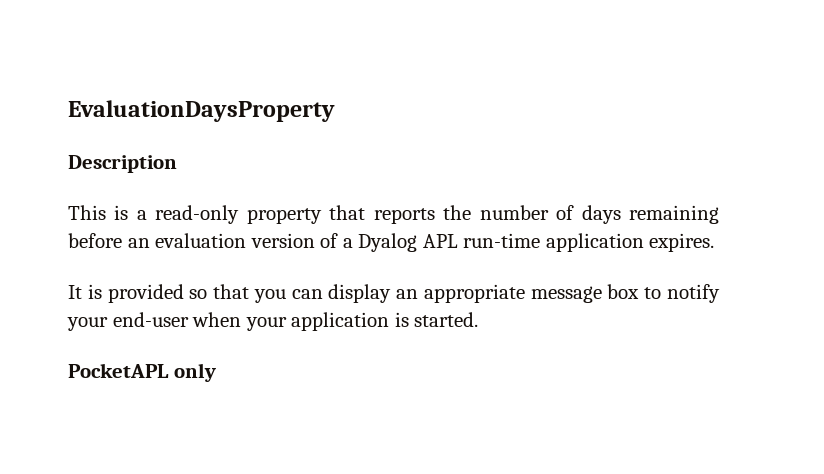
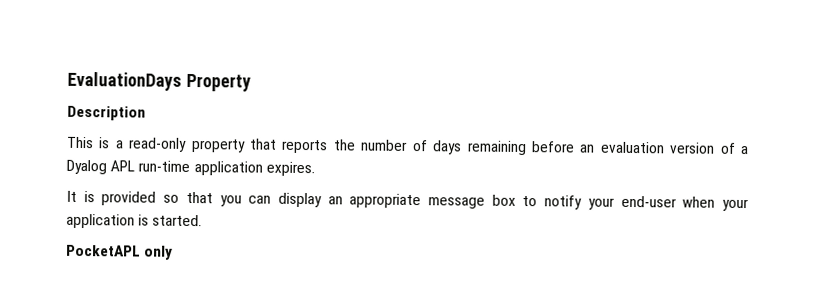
[68,100,335,122] EvaluationDaysProperty -> [67,71,251,92] EvaluationDays Property

